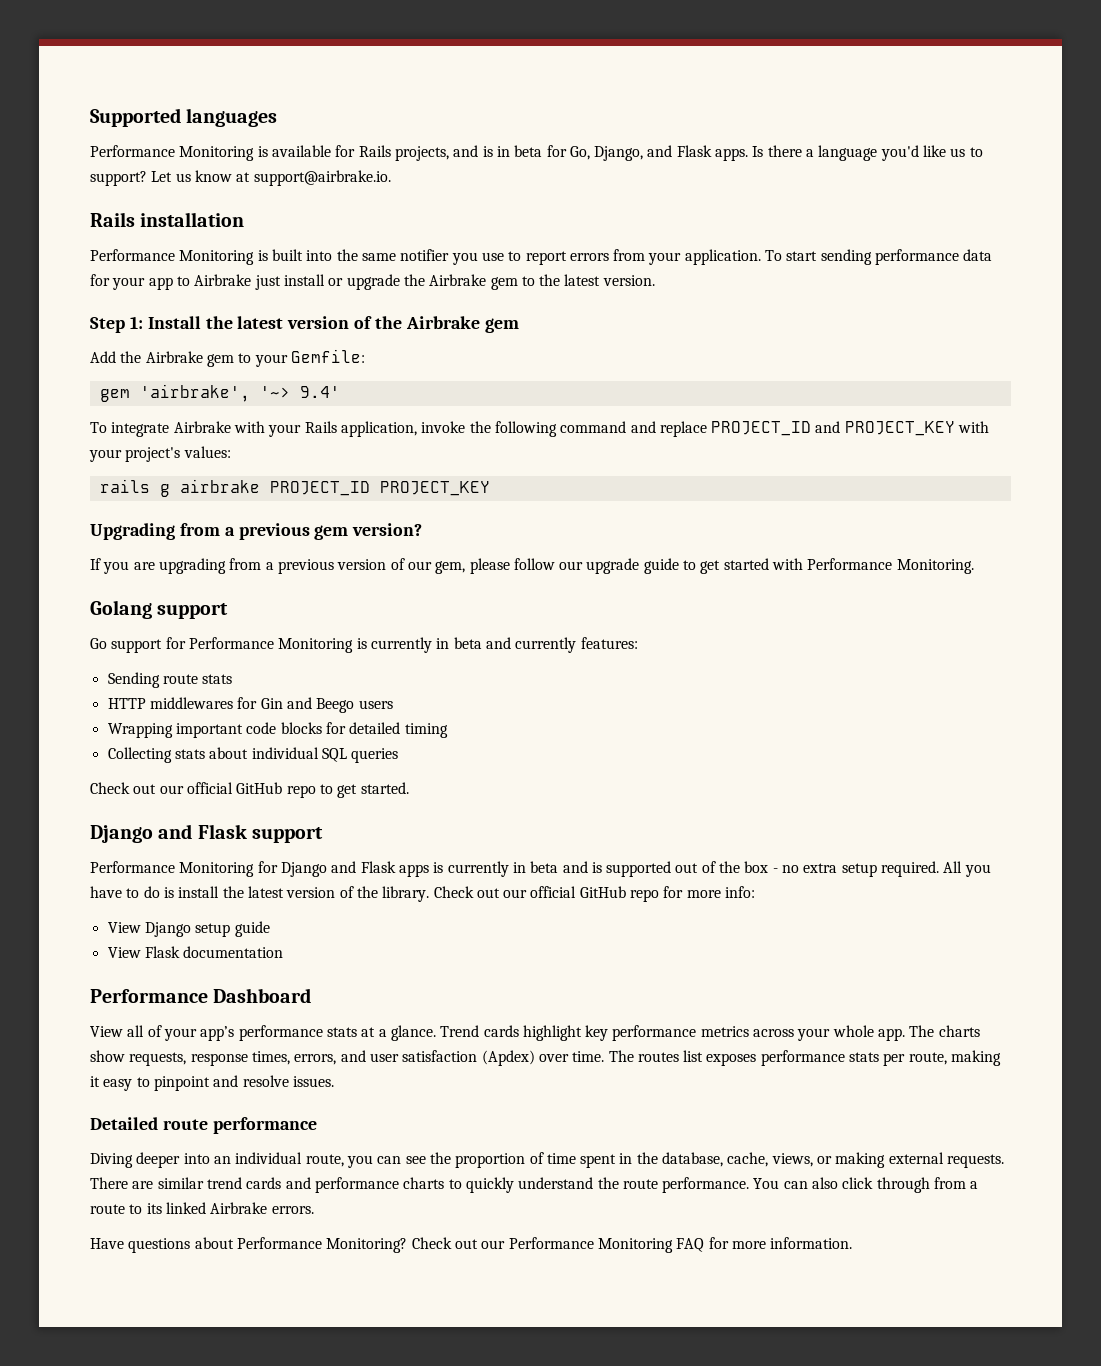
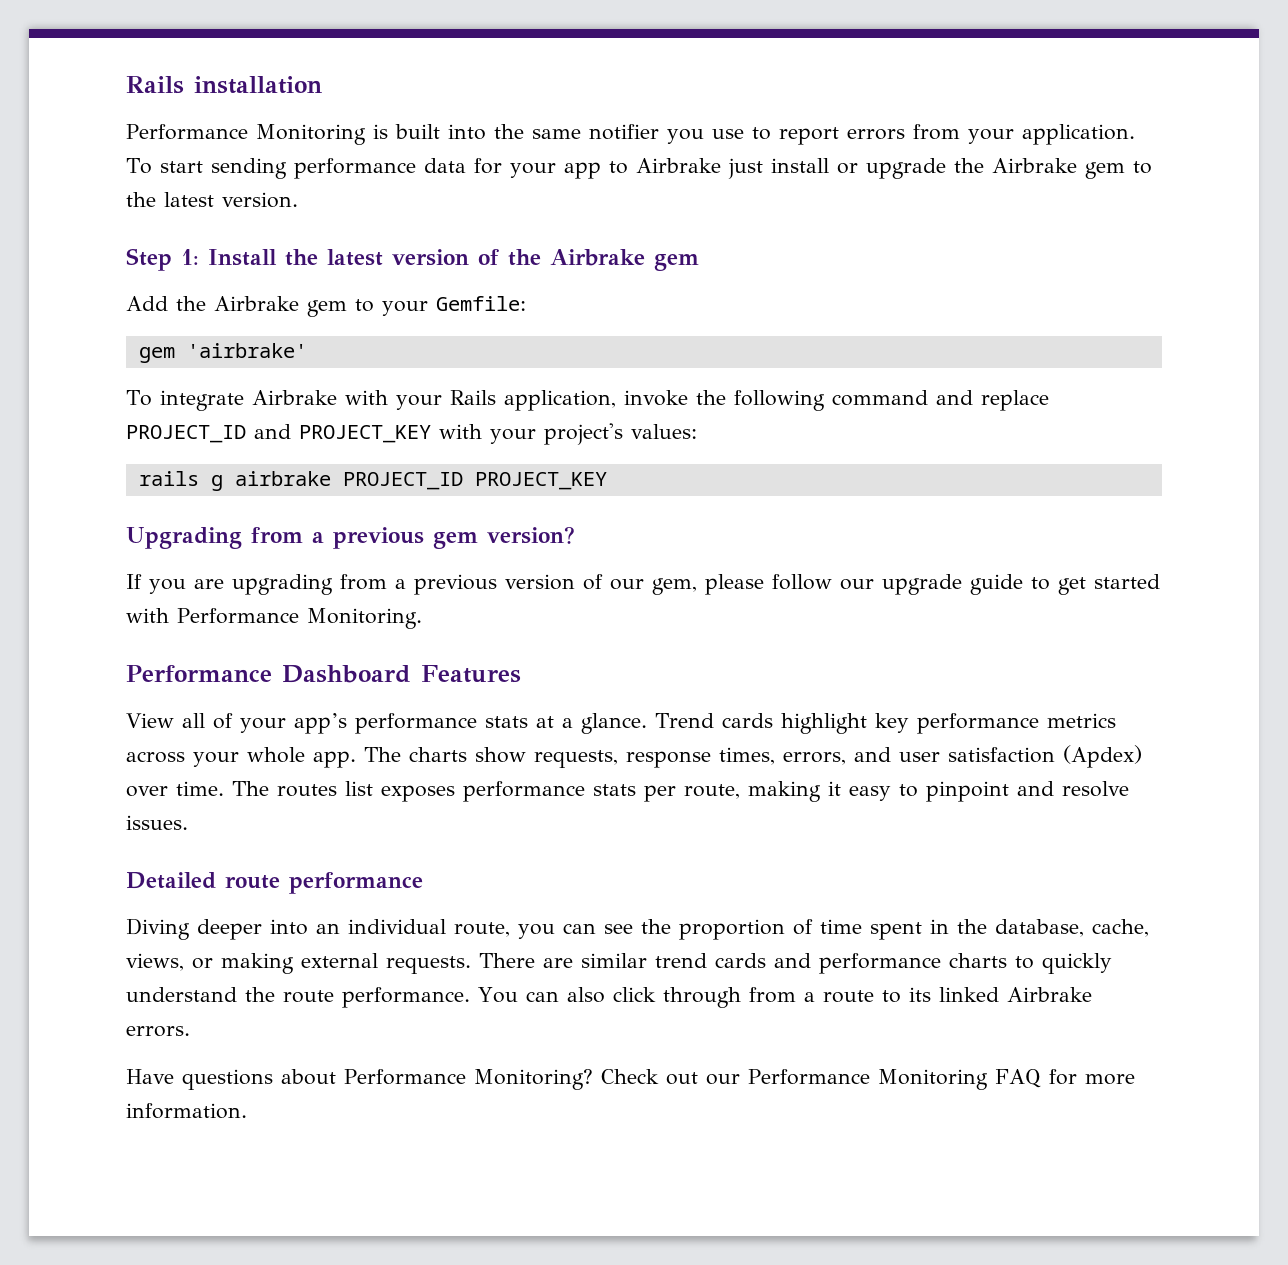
[90,108,278,127] [90,145,983,161] [90,170,391,186] Supported languages // Performance Monitoring is available for Rails projects, and is in beta for Go, Django, and Flask apps. Is there a language you'd like us to support? Let us know at support@airbrake.io. // -> (126, 85) none
[139,384,340,402] 'airbrake', '~> 9.4' -> [186,343,307,358] 'airbrake'
[90,600,229,619] [90,637,638,653] [107,672,233,688] [107,697,393,713] [107,722,448,738] [107,747,399,763] [90,782,409,798] [90,824,324,843] [90,861,991,877] [90,886,756,902] [107,921,270,937] [107,946,284,958] // Golang support // Go support for Performance Monitoring is currently in beta and currently features: // Sending route stats // HTTP middlewares for Gin and Beego users // Wrapping important code blocks for detailed timing // Collecting stats about individual SQL queries // Check out our official GitHub repo to get started. // Django and Flask support // Performance Monitoring for Django and Flask apps is currently in beta and is supported out of the box - no extra setup required. All you have to do is install the latest version of the library. Check out our official GitHub repo for more info: // View Django setup guide // View Flask documentation -> (422, 618) none
(312, 995) none -> [420,665,521,683] Features

